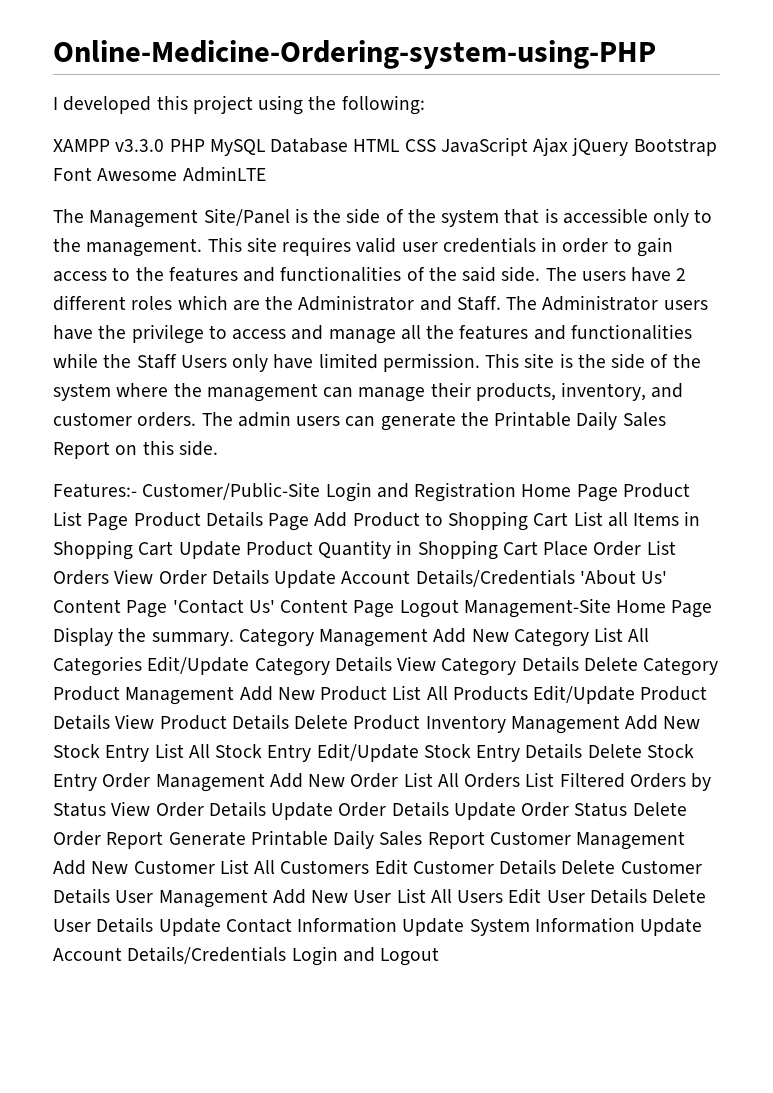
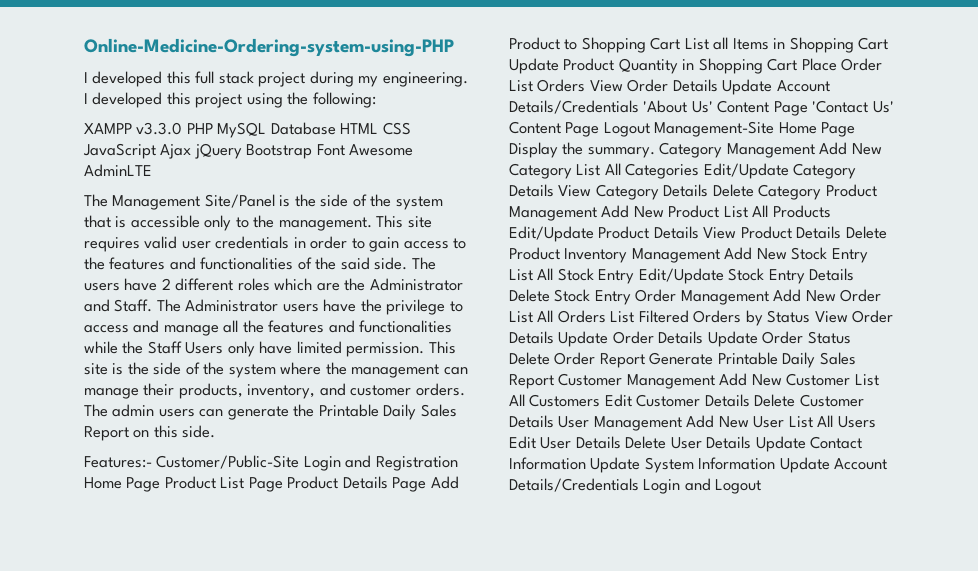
(188, 102) none -> [195,71,468,87] [84,92,191,108] full stack project during my engineering. I developed this

